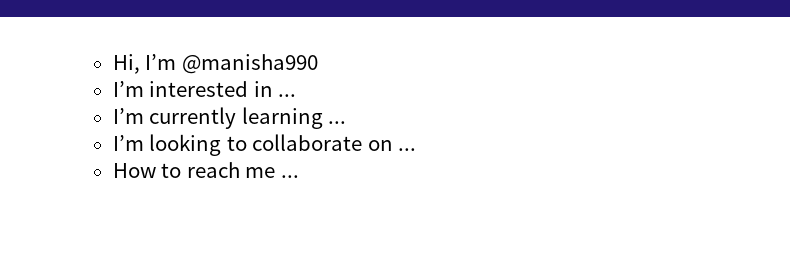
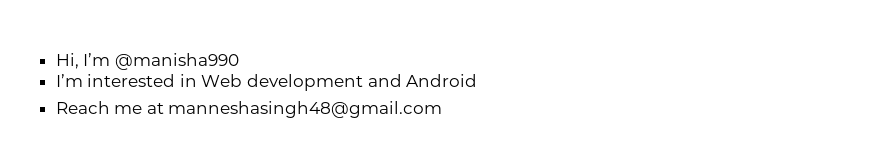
[278,94,297,97] [112,107,347,129] [112,134,417,156] [112,162,299,178] ... // I’m currently learning ... // I’m looking to collaborate on ... // How to reach me ... -> [201,74,478,91] [55,101,443,118] Web development and Android // Reach me at manneshasingh48@gmail.com

